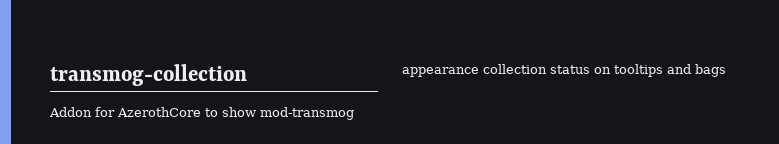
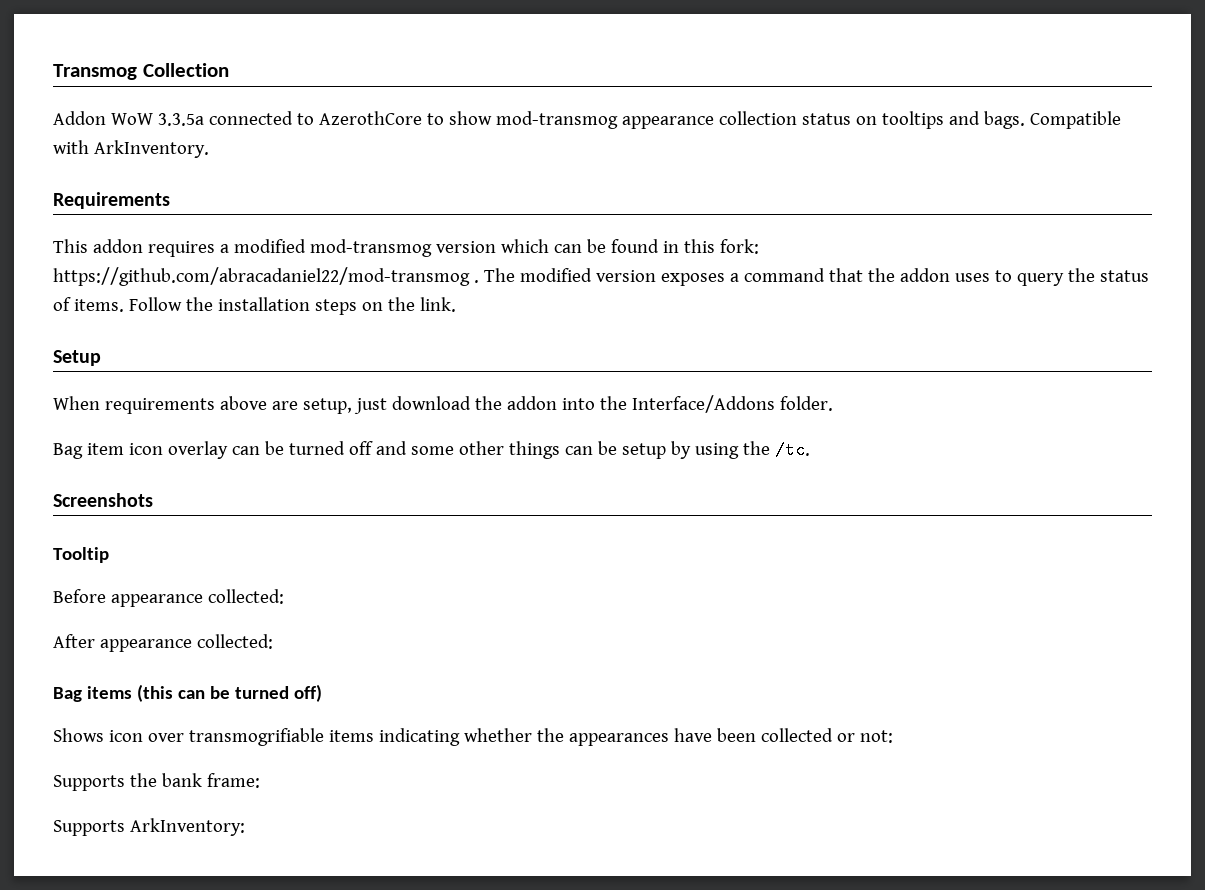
[50,64,247,86] transmog-collection -> [53,63,229,80] Transmog Collection
[95,107,115,117] for -> [110,111,314,126] WoW 3.3.5a connected to
[695,64,726,77] bags -> [983,111,1121,129] [53,140,209,158] [53,192,170,209] [53,239,759,257] [53,267,1149,286] [53,297,456,315] [53,350,101,366] [53,395,833,414] [53,441,810,459] [53,493,153,507] [53,547,109,563] [53,589,284,607] [53,634,273,652] [53,684,322,702] [53,728,893,746] [53,773,260,791] [53,818,245,836] bags. Compatible with ArkInventory. // Requirements // This addon requires a modified mod-transmog version which can be found in this fork: https://github.com/abracadaniel22/mod-transmog . The modified version exposes a command that the addon uses to query the status of items. Follow the installation steps on the link. // Setup // When requirements above are setup, just download the addon into the Interface/Addons folder. // Bag item icon overlay can be turned off and some other things can be setup by using the /tc. // Screenshots // Tooltip // Before appearance collected: // After appearance collected: // Bag items (this can be turned off) // Shows icon over transmogrifiable items indicating whether the appearances have been collected or not: // Supports the bank frame: // Supports ArkInventory:

